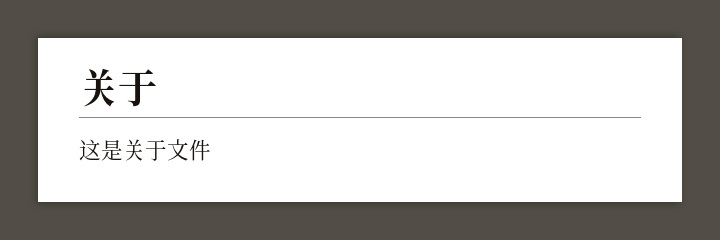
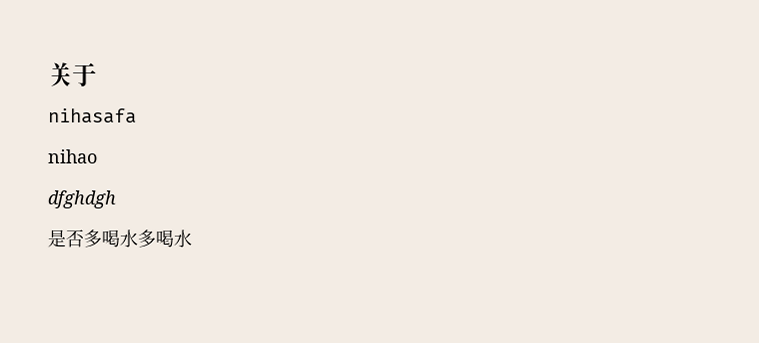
[79,139,211,161] 这是关于文件 -> [48,108,137,124] [48,149,98,164] [47,190,116,209] [47,229,192,248] nihasafa // nihao // dfghdgh // 是否多喝水多喝水

